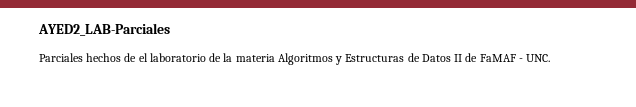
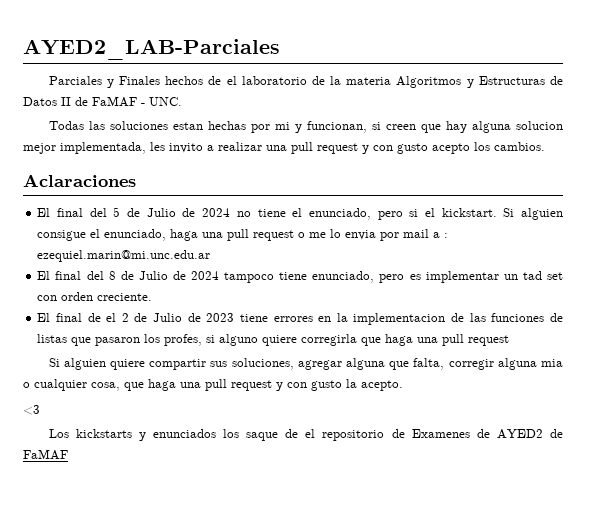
(83, 57) none -> [106,76,160,88] y Finales
(551, 58) none -> [48,121,563,133] [23,142,545,154] [23,174,136,187] [37,207,563,220] [37,229,449,241] [37,250,211,262] [37,271,563,283] [37,292,153,301] [37,313,563,325] [37,334,510,346] [48,358,563,370] [23,379,403,391] [23,405,40,415] [48,429,563,441] [23,449,68,460] // Todas las soluciones estan hechas por mi y funcionan, si creen que hay alguna solucion mejor implementada, les invito a realizar una pull request y con gusto acepto los cambios. // Aclaraciones // El final del 5 de Julio de 2024 no tiene el enunciado, pero si el kickstart. Si alguien consigue el enunciado, haga una pull request o me lo envia por mail a : ezequiel.marin@mi.unc.edu.ar // El final del 8 de Julio de 2024 tampoco tiene enunciado, pero es implementar un tad set con orden creciente. // El final de el 2 de Julio de 2023 tiene errores en la implementacion de las funciones de listas que pasaron los profes, si alguno quiere corregirla que haga una pull request // Si alguien quiere compartir sus soluciones, agregar alguna que falta, corregir alguna mia o cualquier cosa, que haga una pull request y con gusto la acepto. // <3 // Los kickstarts y enunciados los saque de el repositorio de Examenes de AYED2 de FaMAF

